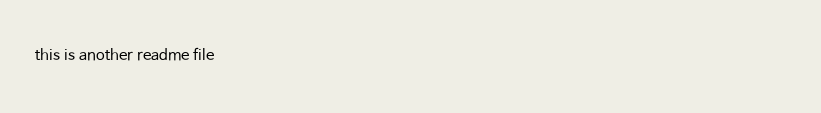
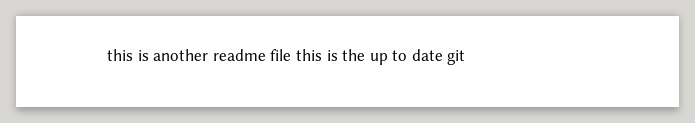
(214, 53) none -> [295,49,466,65] this is the up to date git

